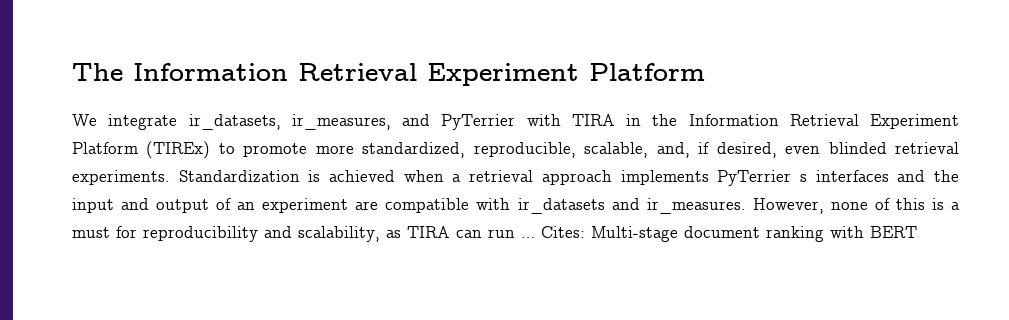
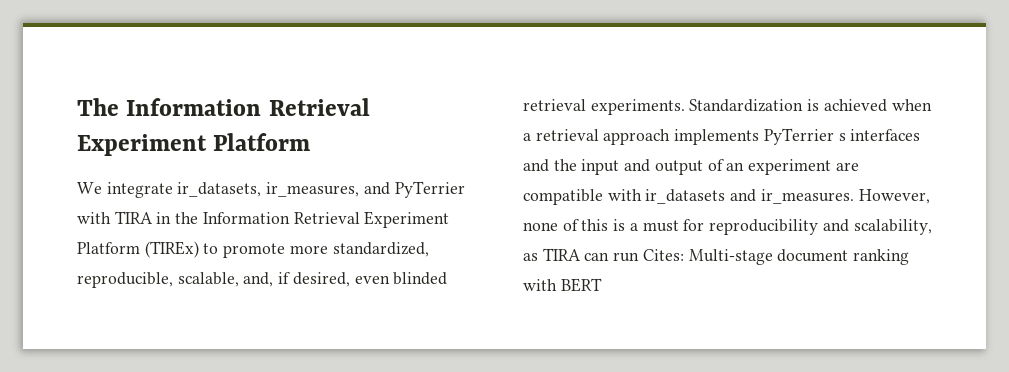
[521,237,535,238] … -> (640, 257) none

